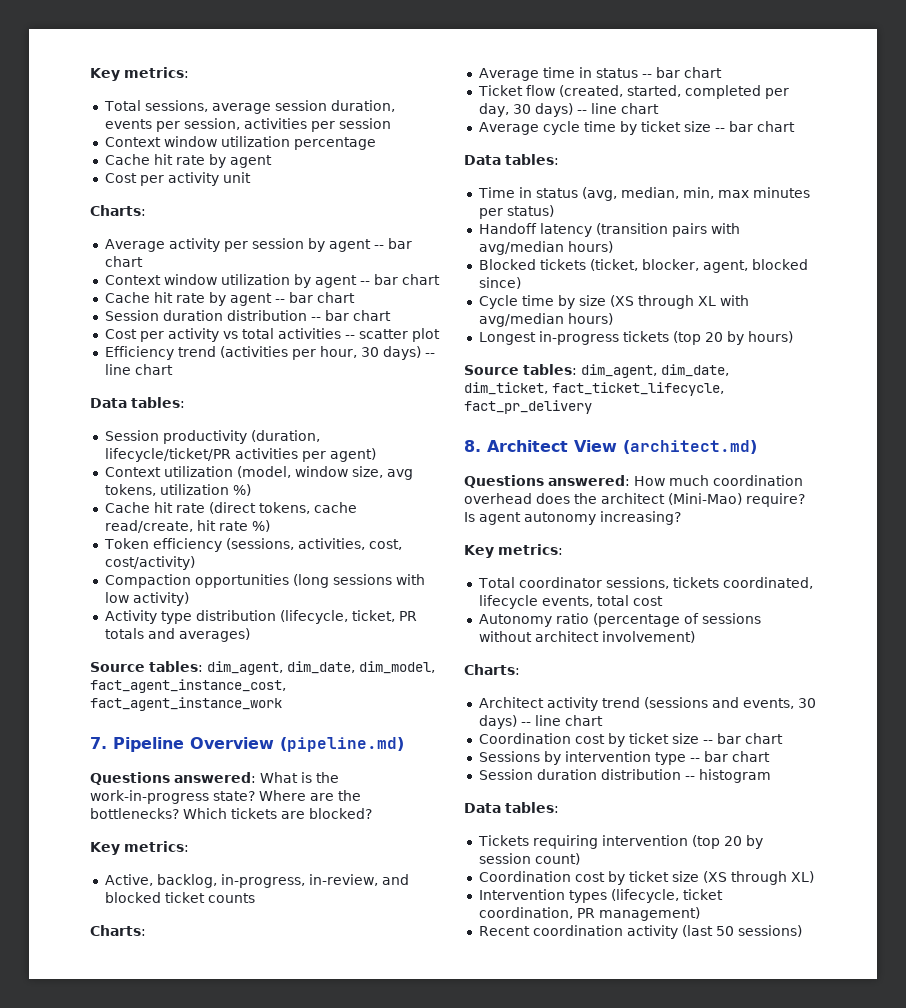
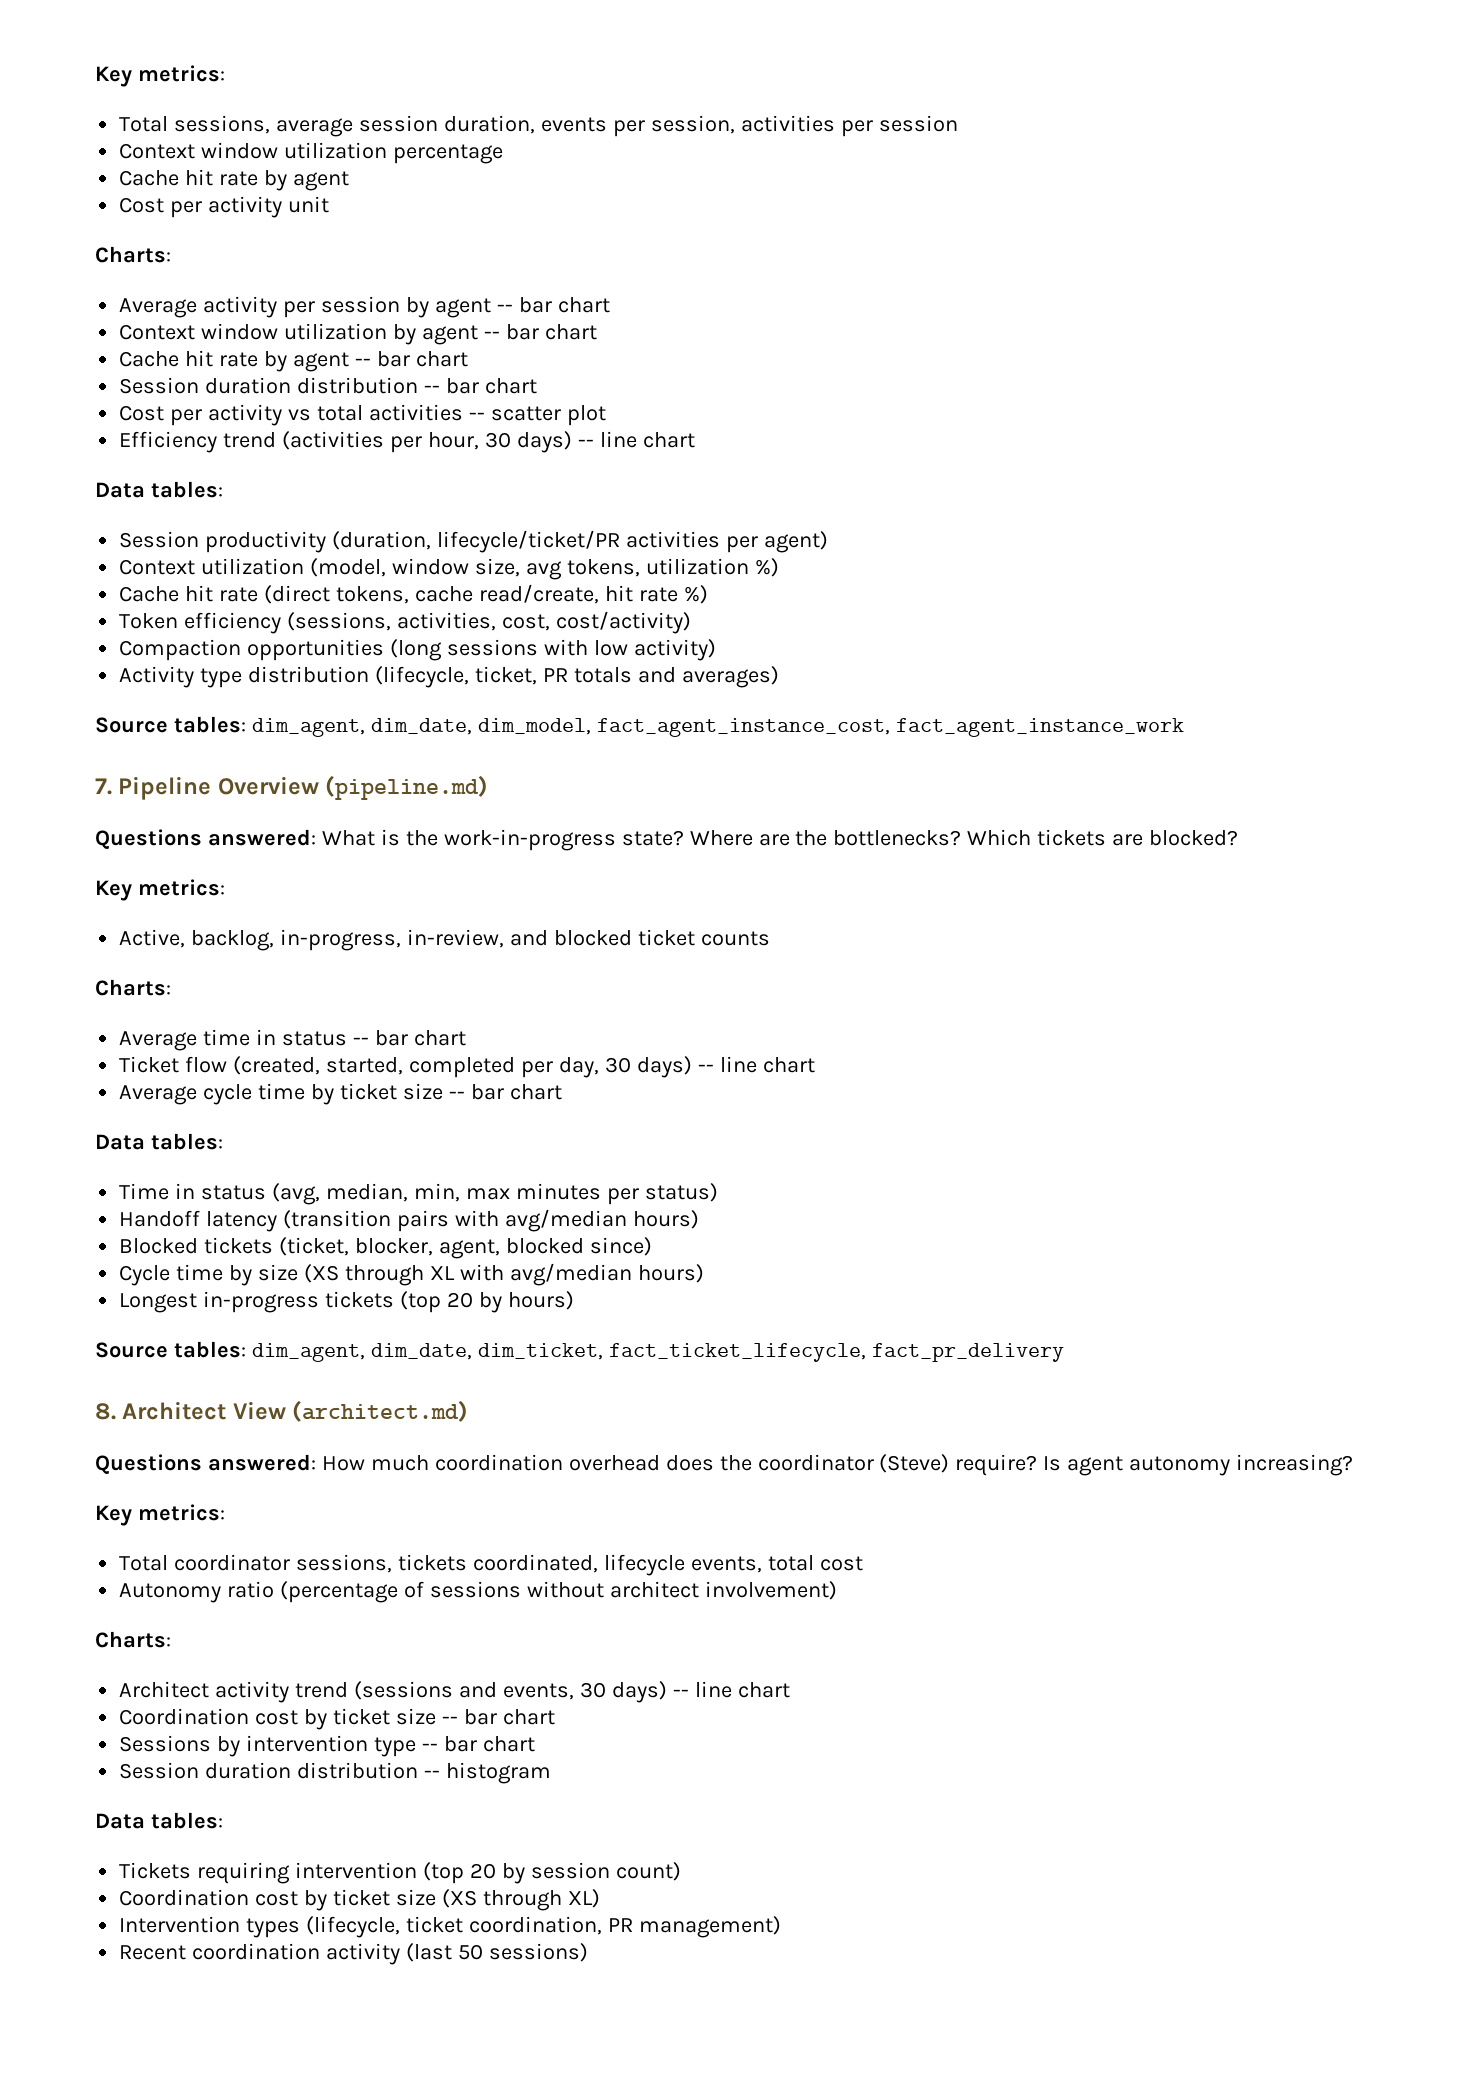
[601,493,742,505] architect (Mini-Mao) -> [757,1454,950,1473] coordinator (Steve)

